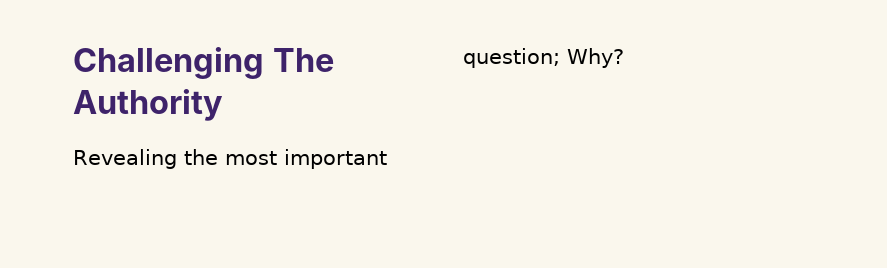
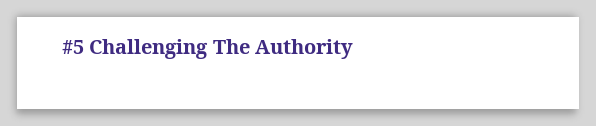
(73, 63) none -> [62,40,84,54] #5
[73,149,387,169] [463,48,624,68] // Revealing the most important question; Why? -> (354, 49) none

